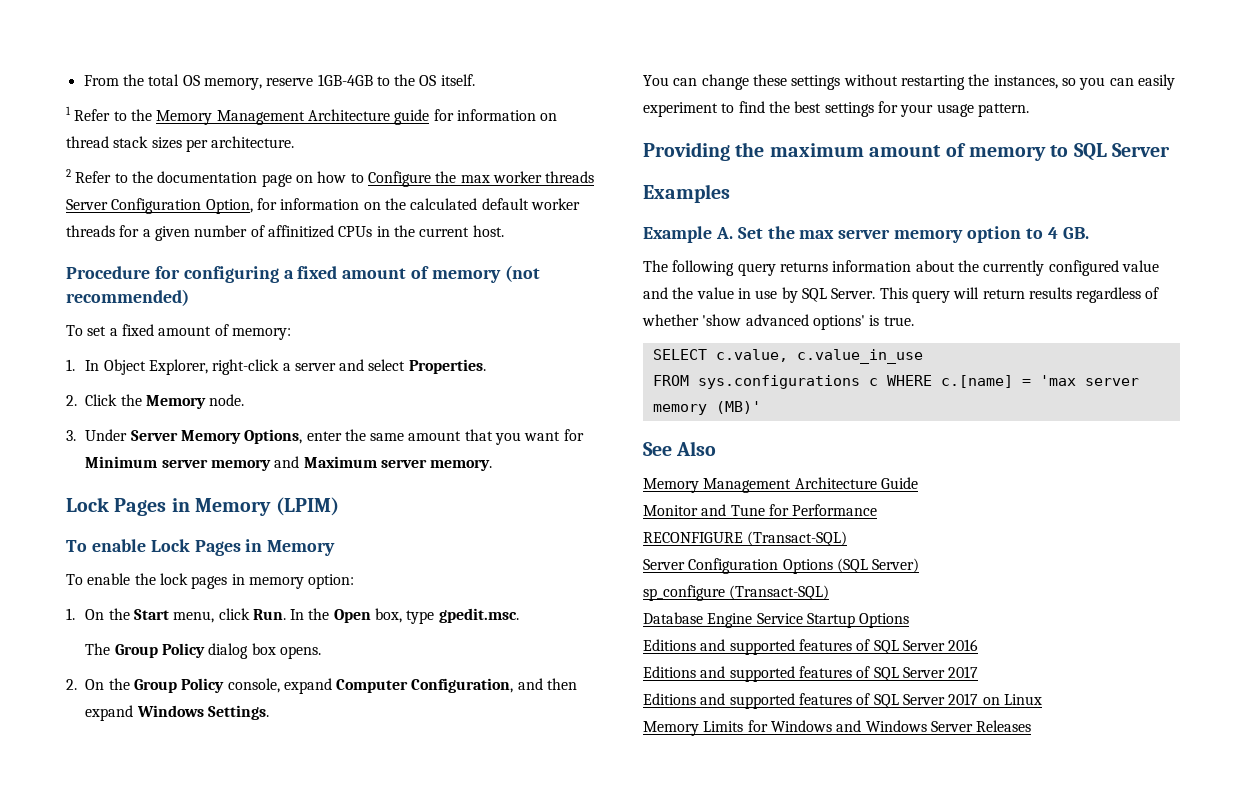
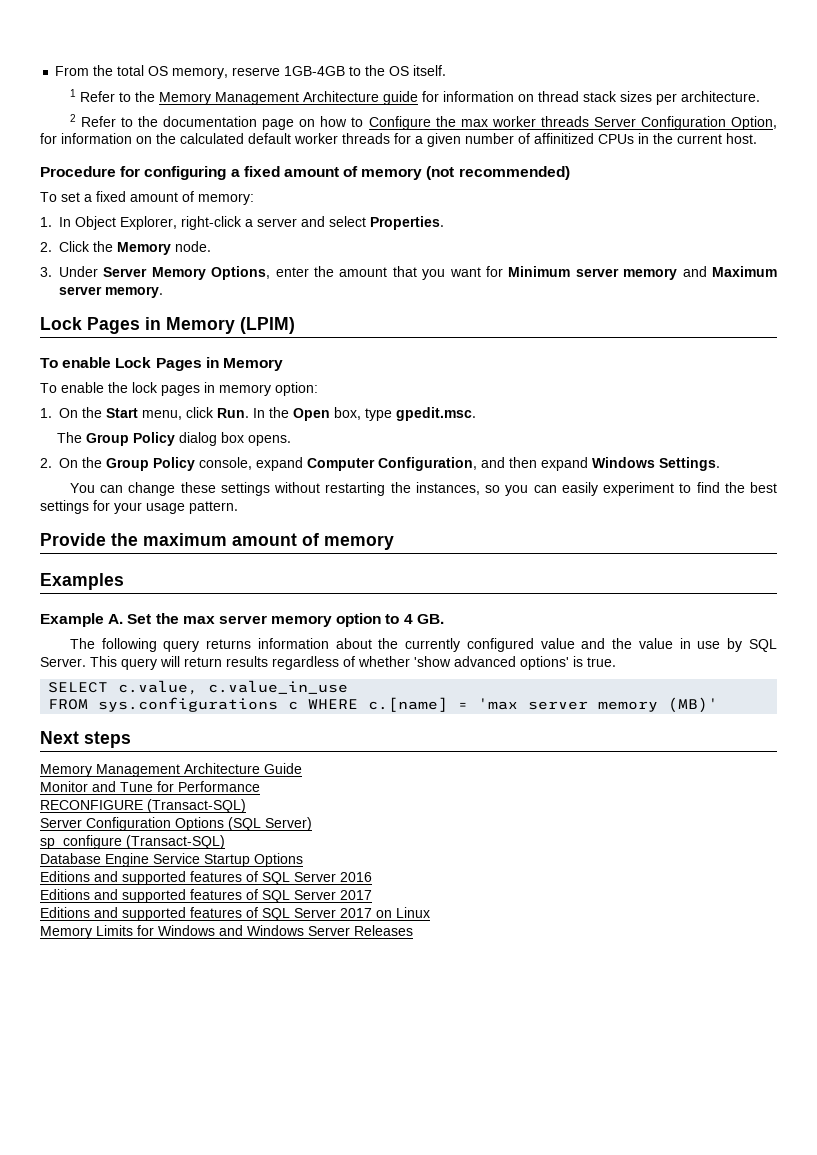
[370,433,405,441] same -> (334, 271) none
[643,142,730,161] Providing -> [40,533,106,546] Provide
[1050,143,1171,161] to SQL Server -> (394, 542) none
[643,441,717,456] See Also -> [40,731,131,748] Next steps

